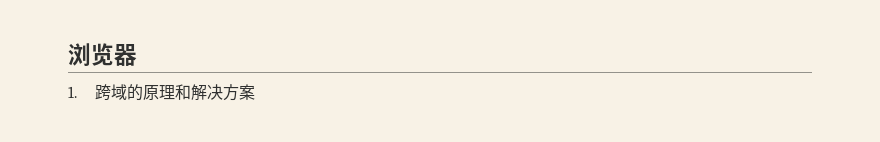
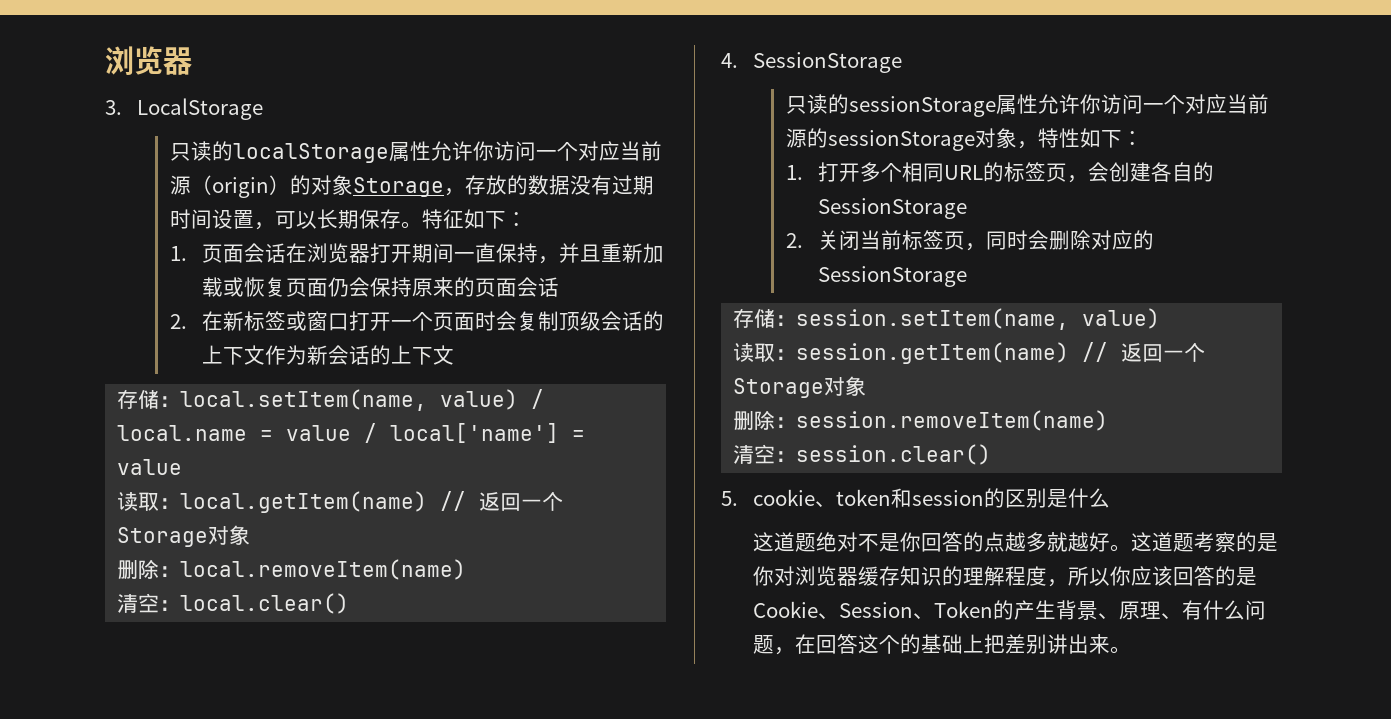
[68,84,255,101] 1.跨域的原理和解决方案 -> [105,98,264,120] [169,141,662,163] [169,175,654,198] [169,209,527,230] [169,243,664,264] [201,277,559,297] [169,311,664,331] [201,345,454,365] [117,389,545,411] [117,423,586,443] [117,459,183,475] [117,491,564,513] [117,525,251,547] [117,559,467,580] [117,593,350,614] [721,52,903,73] [785,94,1269,117] [785,128,1143,151] [785,162,1214,183] [817,198,967,219] [785,230,1154,251] [817,266,967,287] [733,308,1161,330] [733,342,1206,364] [733,376,867,398] [733,410,1109,431] [733,444,992,465] [721,488,1111,508] [753,532,1279,553] [753,566,1258,587] [753,600,1267,620] [753,634,1132,655] 3. LocalStorage // 只读的localStorage属性允许你访问一个对应当前源（origin）的对象Storage，存放的数据没有过期时间设置，可以长期保存。特征如下： // 1.页面会话在浏览器打开期间一直保持，并且重新加载或恢复页面仍会保持原来的页面会话 // 2.在新标签或窗口打开一个页面时会复制顶级会话的上下文作为新会话的上下文 // 存储：local.setItem(name, value) / local.name = value / local['name'] = value // 读取：local.getItem(name) // 返回一个Storage对象 // 删除：local.removeItem(name) // 清空：local.clear() // 4. SessionStorage // 只读的sessionStorage属性允许你访问一个对应当前源的sessionStorage对象，特性如下： // 1.打开多个相同URL的标签页，会创建各自的SessionStorage // 2.关闭当前标签页，同时会删除对应的SessionStorage // 存储：session.setItem(name, value) // 读取：session.getItem(name) // 返回一个Storage对象 // 删除：session.removeItem(name) // 清空：session.clear() // 5. cookie、token和session的区别是什么 // 这道题绝对不是你回答的点越多就越好。这道题考察的是你对浏览器缓存知识的理解程度，所以你应该回答的是Cookie、Session、Token的产生背景、原理、有什么问题，在回答这个的基础上把差别讲出来。

